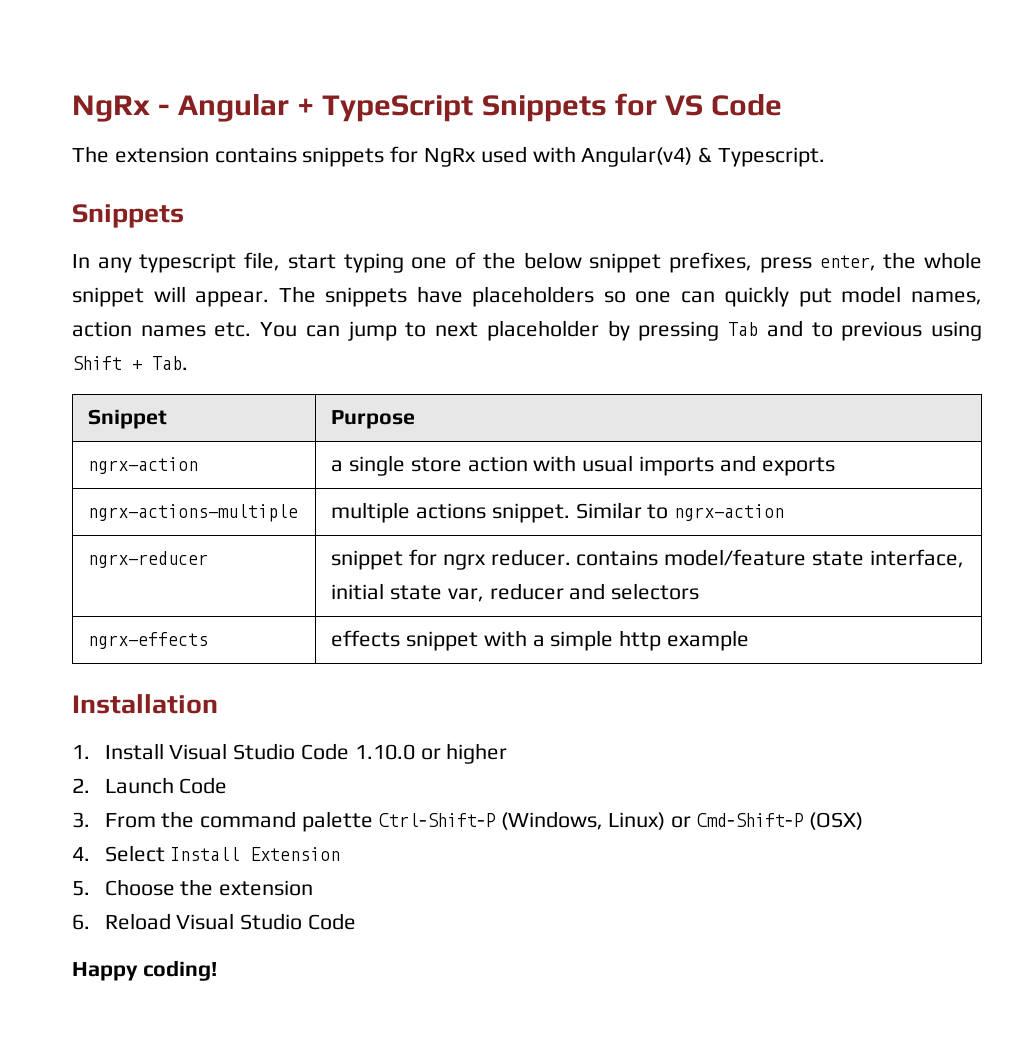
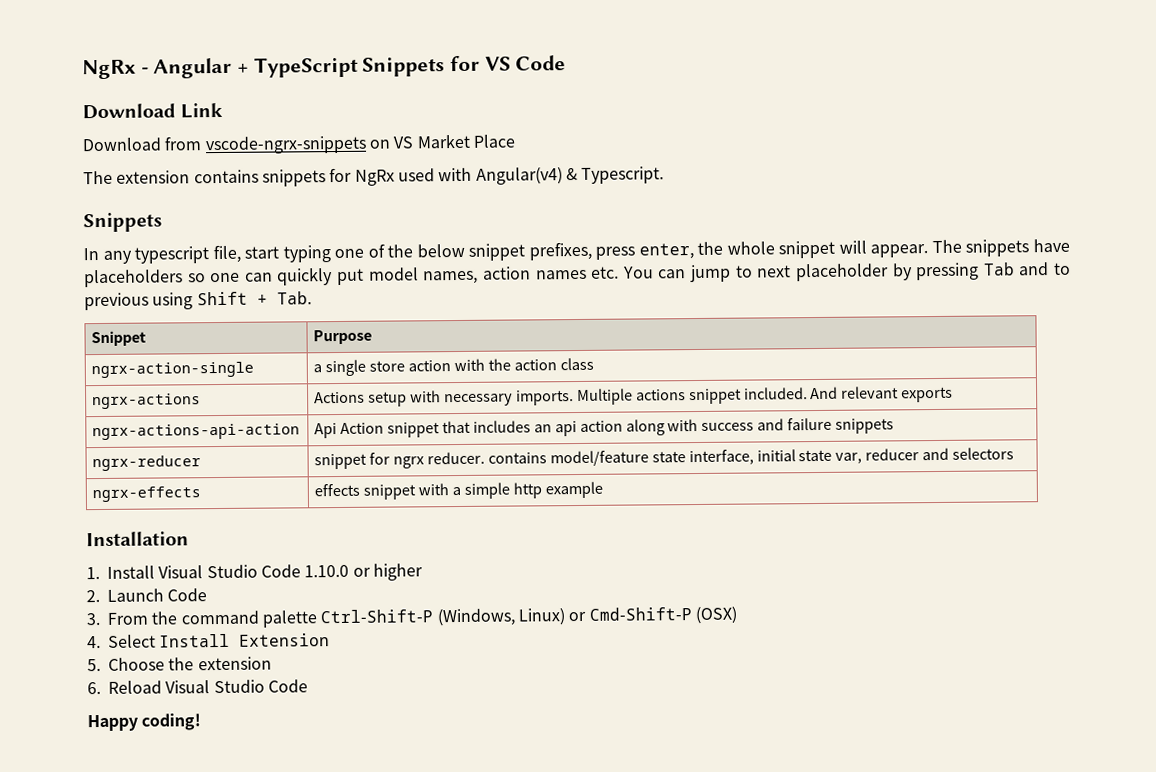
(782, 105) none -> [82,102,224,120] [82,133,515,155] // Download Link // Download from vscode-ngrx-snippets on VS Market Place
[88,457,199,474] ngrx-action -> [91,361,255,379] ngrx-action-single
[582,455,835,476] [88,504,299,522] [331,502,785,523] usual imports and exports // ngrx-actions-multiple | multiple actions snippet. Similar to ngrx-action -> [487,357,594,371] [92,393,202,410] [314,386,954,407] [92,423,301,441] [314,417,895,439] the action class // ngrx-actions | Actions setup with necessary imports. Multiple actions snippet included. And relevant exports // ngrx-actions-api-action | Api Action snippet that includes an api action along with success and failure snippets

